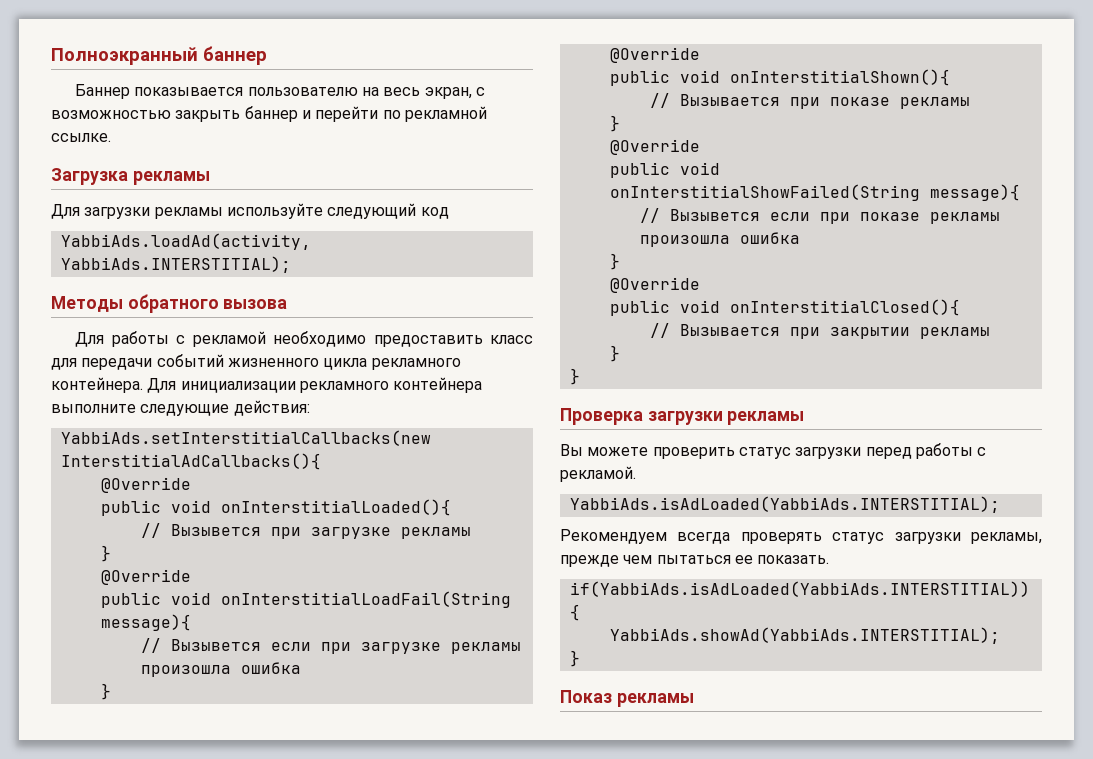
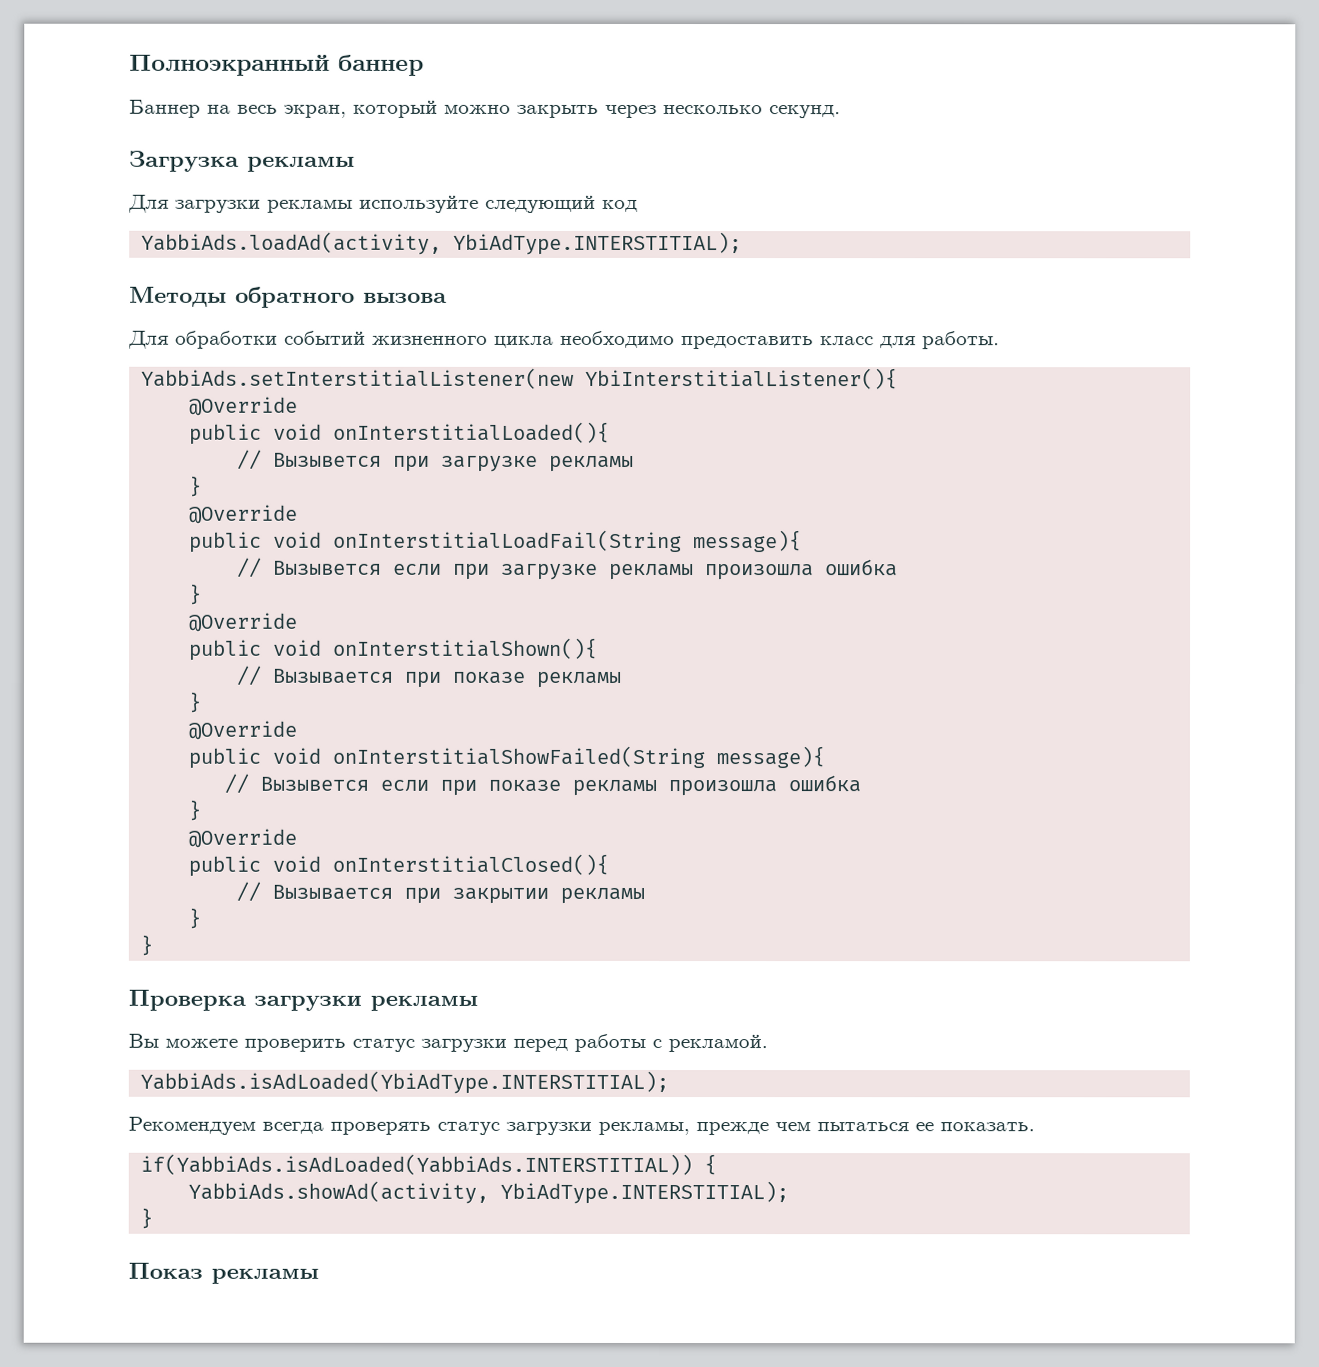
[134,87,358,96] показывается пользователю -> (201, 108) none
[475,87,485,96] [51,106,487,122] [51,133,111,142] с возможностью закрыть баннер и перейти по рекламной ссылке. -> [353,99,841,119] который можно закрыть через несколько секунд.
[60,256,291,273] YabbiAds.INTERSTITIAL); -> [453,231,743,256] YbiAdType.INTERSTITIAL);
[111,331,533,347] [51,354,461,370] [51,377,483,393] [51,400,310,416] [60,430,431,446] [60,453,321,470] работы с рекламой необходимо предоставить класс для передачи событий жизненного цикла рекламного контейнера. Для инициализации рекламного контейнера выполните следующие действия: // YabbiAds.setInterstitialCallbacks(new InterstitialAdCallbacks(){ -> [175,330,1000,350] [141,367,899,390] обработки событий жизненного цикла необходимо предоставить класс для работы. // YabbiAds.setInterstitialListener(new YbiInterstitialListener(){
[569,496,1000,513] YabbiAds.isAdLoaded(YabbiAds.INTERSTITIAL); -> [140,1070,670,1095] YabbiAds.isAdLoaded(YbiAdType.INTERSTITIAL);
[609,627,1000,644] YabbiAds.showAd(YabbiAds.INTERSTITIAL); -> [188,1180,790,1205] YabbiAds.showAd(activity, YbiAdType.INTERSTITIAL);

